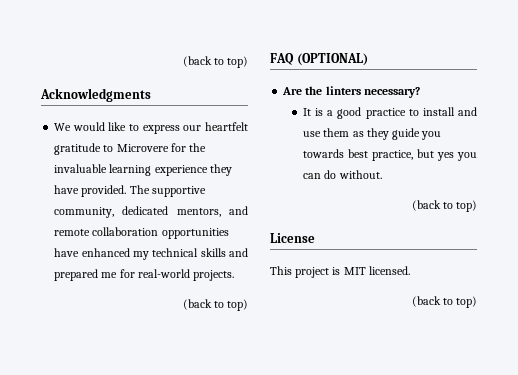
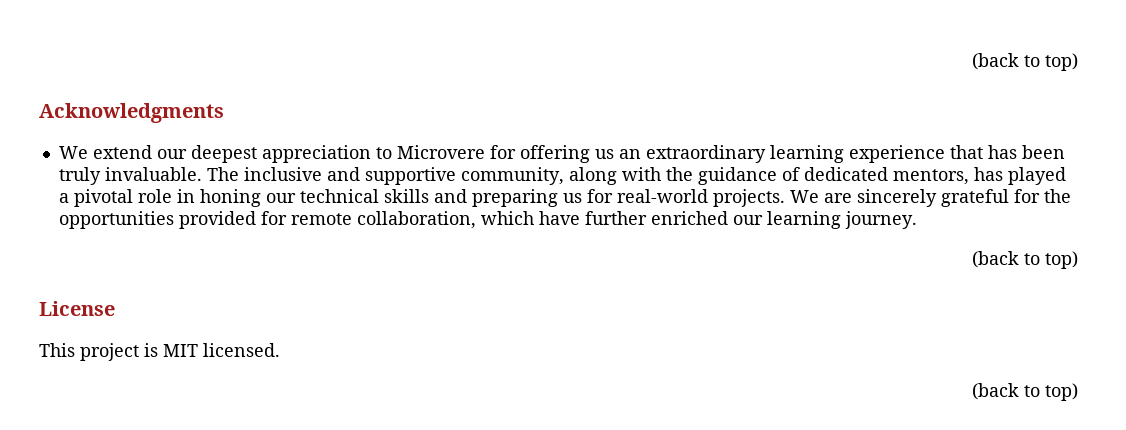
[72,122,248,134] [54,143,207,155] [54,164,232,176] [54,185,206,197] [54,206,249,218] [54,227,229,239] [54,248,149,260] would like to express our heartfelt gratitude to Microvere for the invaluable learning experience they have provided. The supportive community, dedicated mentors, and remote collaboration opportunities have enhanced my -> [92,145,1065,163] [58,167,1066,185] [58,189,296,207] extend our deepest appreciation to Microvere for offering us an extraordinary learning experience that has been truly invaluable. The inclusive and supportive community, along with the guidance of dedicated mentors, has played a pivotal role in honing our
[54,269,118,281] prepared me -> [471,189,582,207] preparing us
[182,299,248,311] [270,53,368,66] [282,86,420,98] [303,107,477,119] [303,128,442,140] [303,149,477,161] [303,170,382,179] // (back to top) // FAQ (OPTIONAL) // Are the linters necessary? // It is a good practice to install and use them as they guide you towards best practice, but yes you can do without. -> [789,189,1071,207] [58,211,917,229] We are sincerely grateful for the opportunities provided for remote collaboration, which have further enriched our learning journey.

